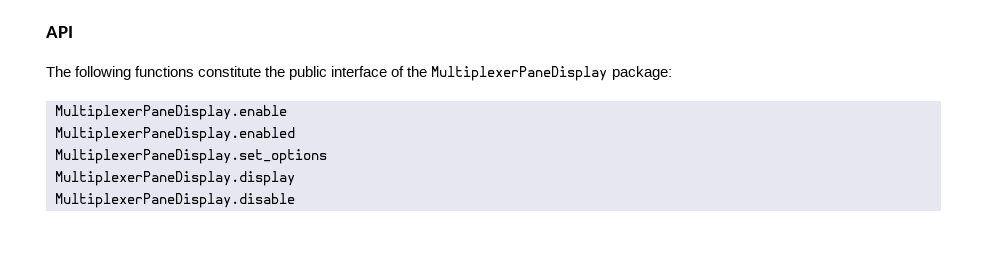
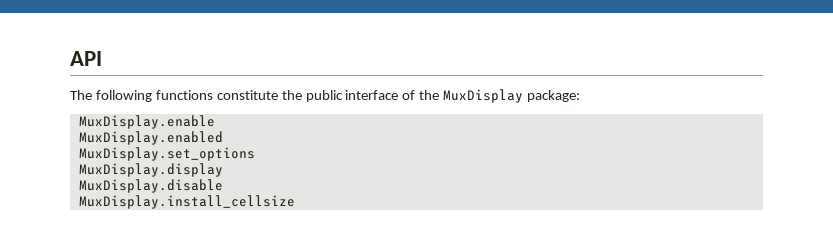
[431,66,608,81] MultiplexerPaneDisplay -> [443,89,524,103] MuxDisplay
[55,105,287,120] [55,127,295,142] [55,149,327,164] [55,171,295,186] [55,193,295,208] MultiplexerPaneDisplay.enable // MultiplexerPaneDisplay.enabled // MultiplexerPaneDisplay.set_options // MultiplexerPaneDisplay.display // MultiplexerPaneDisplay.disable -> [78,115,215,129] [78,131,223,145] [78,147,255,161] [78,163,223,177] [78,179,223,193] [78,195,295,209] MuxDisplay.enable // MuxDisplay.enabled // MuxDisplay.set_options // MuxDisplay.display // MuxDisplay.disable // MuxDisplay.install_cellsize

